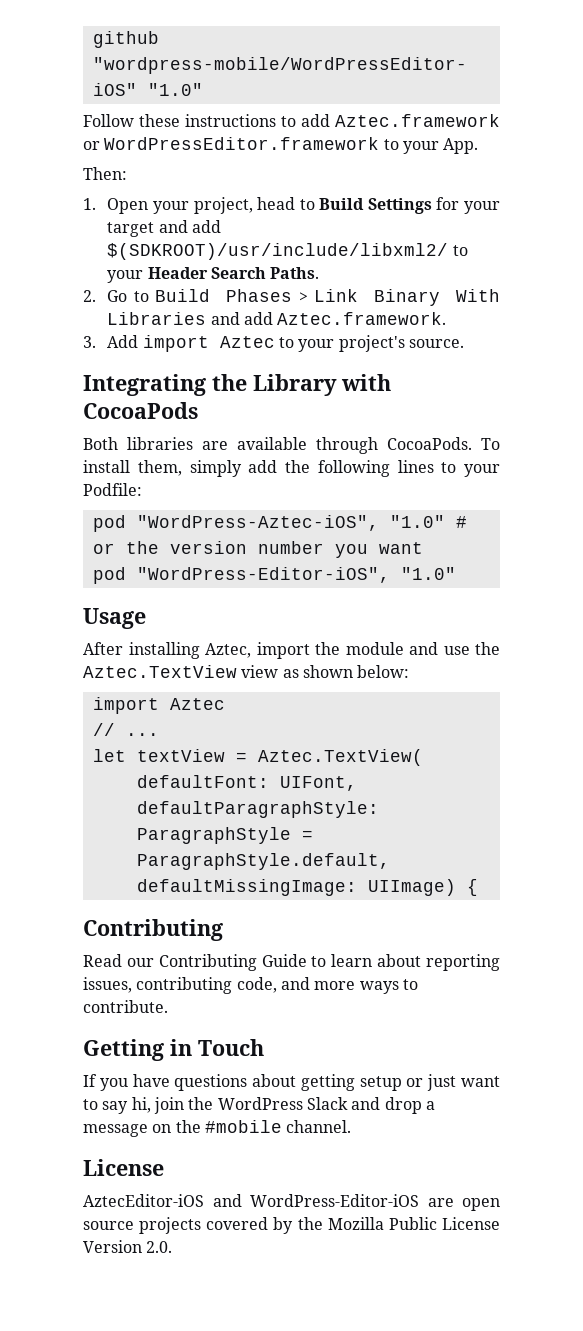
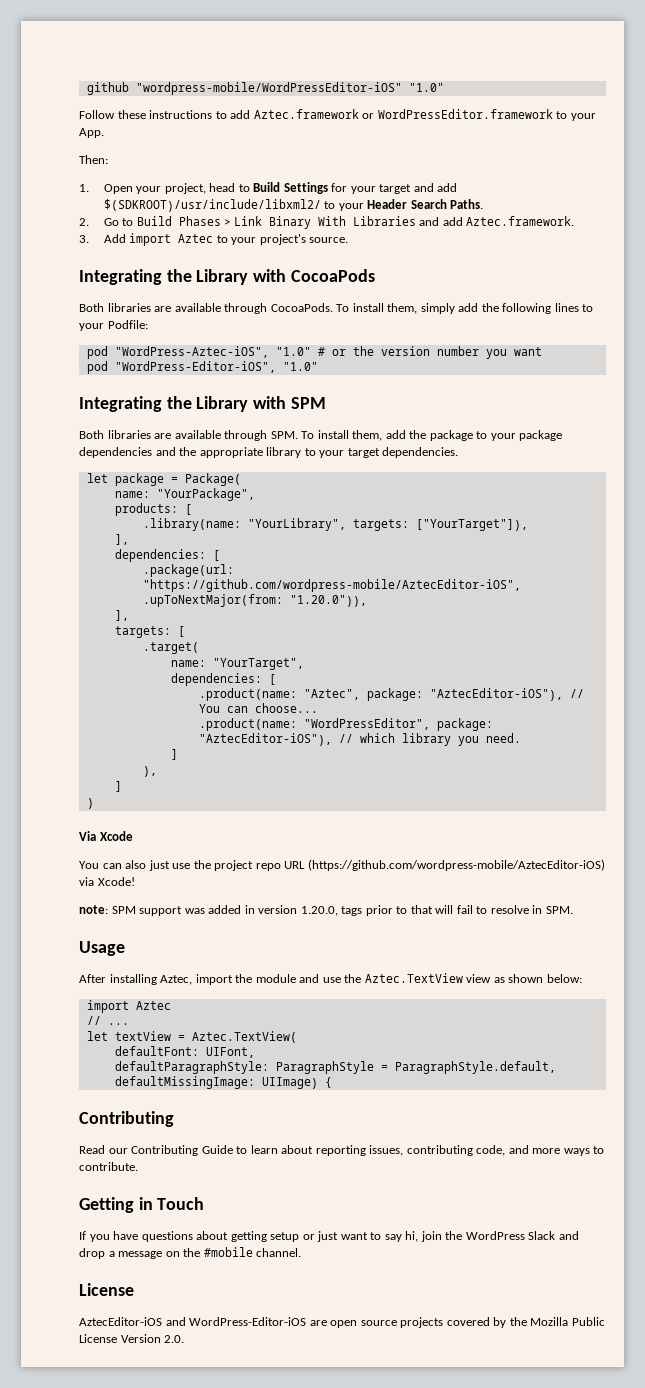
(456, 573) none -> [79,396,326,412] [79,430,563,441] [79,447,459,458] [86,473,241,486] [114,488,255,501] [114,503,192,516] [142,518,528,531] [114,534,129,545] [114,549,220,562] [142,564,234,577] [142,579,521,592] [142,594,367,607] [114,610,129,621] [114,626,185,638] [142,642,199,654] [170,658,304,670] [170,673,276,686] [198,688,584,701] [198,703,318,713] [198,718,493,731] [198,733,521,746] [170,749,178,760] [142,766,157,777] [114,781,122,792] [86,798,94,809] [79,831,133,841] [79,859,605,871] [79,877,135,886] [79,905,573,916] // Integrating the Library with SPM // Both libraries are available through SPM. To install them, add the package to your package dependencies and the appropriate library to your target dependencies. // let package = Package( // name: "YourPackage", // products: [ // .library(name: "YourLibrary", targets: ["YourTarget"]), // ], // dependencies: [ // .package(url: "https://github.com/wordpress-mobile/AztecEditor-iOS", .upToNextMajor(from: "1.20.0")), // ], // targets: [ // .target( // name: "YourTarget", // dependencies: [ // .product(name: "Aztec", package: "AztecEditor-iOS"), // You can choose... // .product(name: "WordPressEditor", package: "AztecEditor-iOS"), // which library you need. // ] // ), // ] // ) // Via Xcode // You can also just use the project repo URL (https://github.com/wordpress-mobile/AztecEditor-iOS) via Xcode! // note: SPM support was added in version 1.20.0, tags prior to that will fail to resolve in SPM.

